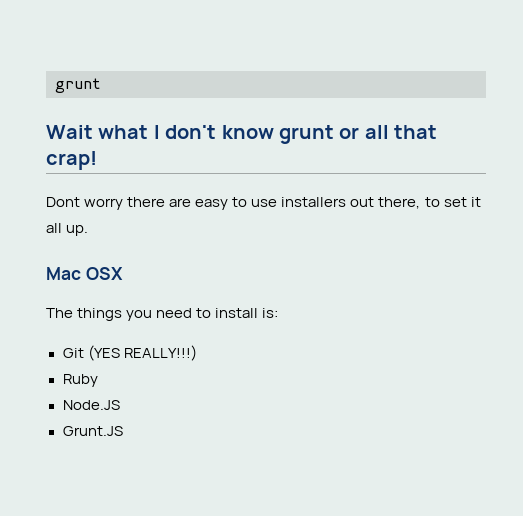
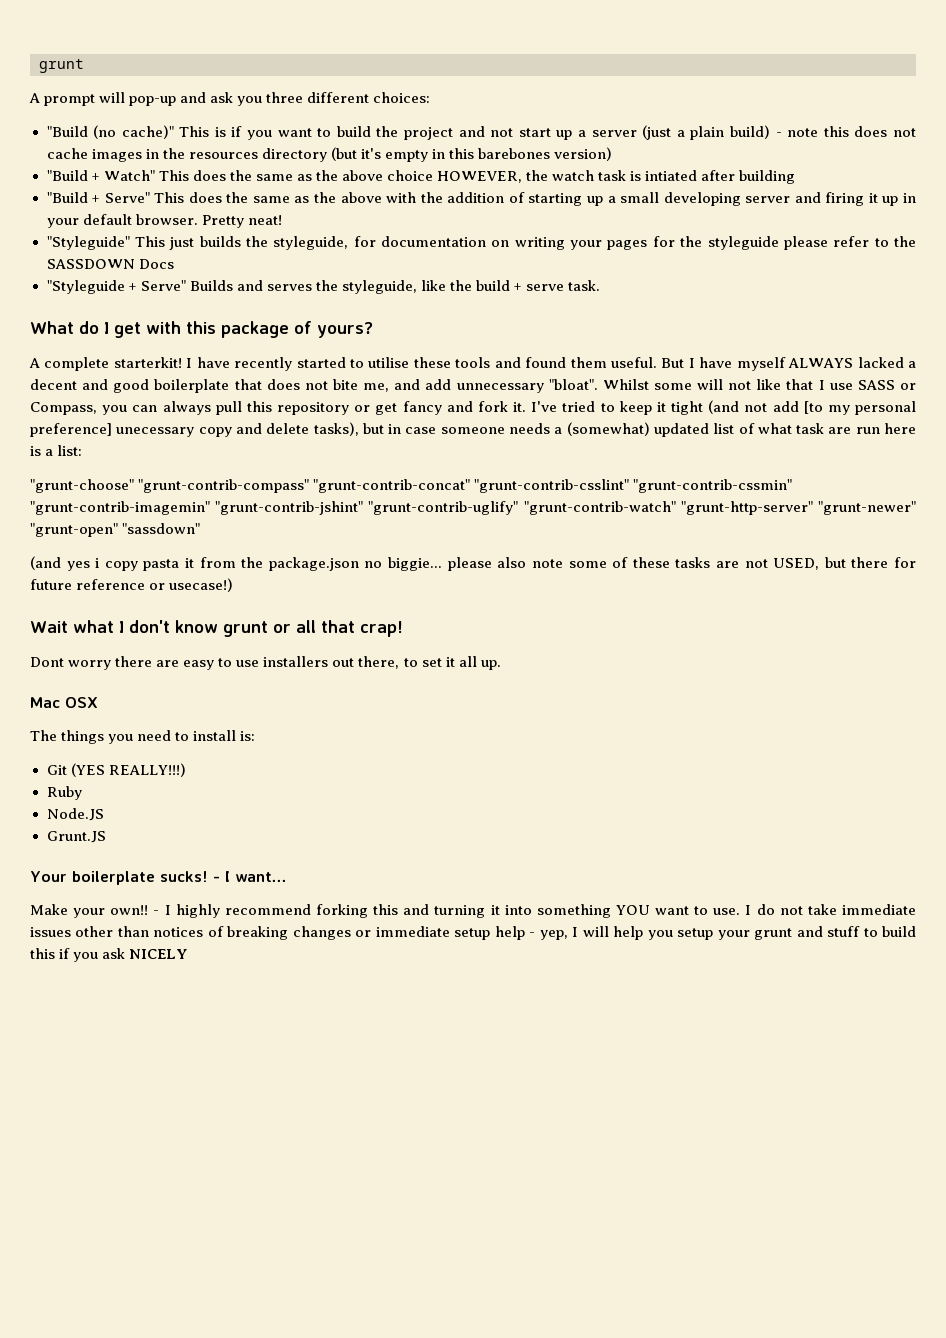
[55,78,101,93] grunt -> [39,59,84,73] [29,92,431,106] [46,125,916,140] [46,147,613,162] [46,170,796,184] [46,192,916,206] [46,214,282,228] [46,236,916,250] [46,259,174,269] [46,280,601,294] [30,321,373,338] [29,357,917,371] [30,379,916,393] [30,400,916,415] [30,422,916,437] [30,445,83,456] [30,479,793,493] [30,501,916,515] [30,523,201,537] [30,556,916,571] [30,578,234,592] grunt // A prompt will pop-up and ask you three different choices: // "Build (no cache)" This is if you want to build the project and not start up a server (just a plain build) - note this does not cache images in the resources directory (but it's empty in this barebones version) // "Build + Watch" This does the same as the above choice HOWEVER, the watch task is intiated after building // "Build + Serve" This does the same as the above with the addition of starting up a small developing server and firing it up in your default browser. Pretty neat! // "Styleguide" This just builds the styleguide, for documentation on writing your pages for the styleguide please refer to the SASSDOWN Docs // "Styleguide + Serve" Builds and serves the styleguide, like the build + serve task. // What do I get with this package of yours? // A complete starterkit! I have recently started to utilise these tools and found them useful. But I have myself ALWAYS lacked a decent and good boilerplate that does not bite me, and add unnecessary "bloat". Whilst some will not like that I use SASS or Compass, you can always pull this repository or get fancy and fork it. I've tried to keep it tight (and not add [to my personal preference] unecessary copy and delete tasks), but in case someone needs a (somewhat) updated list of what task are run here is a list: // "grunt-choose" "grunt-contrib-compass" "grunt-contrib-concat" "grunt-contrib-csslint" "grunt-contrib-cssmin" "grunt-contrib-imagemin" "grunt-contrib-jshint" "grunt-contrib-uglify" "grunt-contrib-watch" "grunt-http-server" "grunt-newer" "grunt-open" "sassdown" // (and yes i copy pasta it from the package.json no biggie... please also note some of these tasks are not USED, but there for future reference or usecase!)
(123, 431) none -> [30,871,287,885] [30,904,916,918] [30,926,917,940] [30,948,188,962] // Your boilerplate sucks! - I want... // Make your own!! - I highly recommend forking this and turning it into something YOU want to use. I do not take immediate issues other than notices of breaking changes or immediate setup help - yep, I will help you setup your grunt and stuff to build this if you ask NICELY

